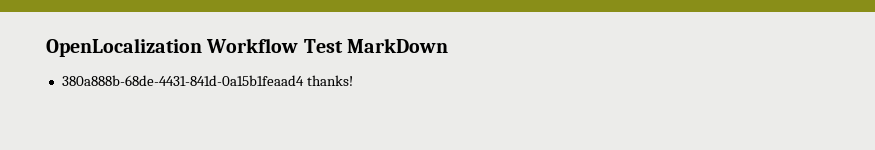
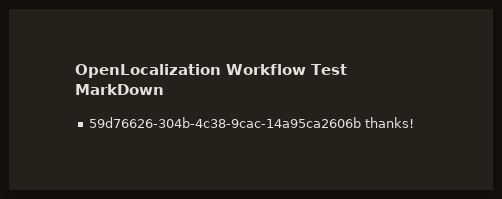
[61,75,304,86] 380a888b-68de-4431-841d-0a15b1feaad4 -> [88,117,361,128] 59d76626-304b-4c38-9cac-14a95ca2606b

